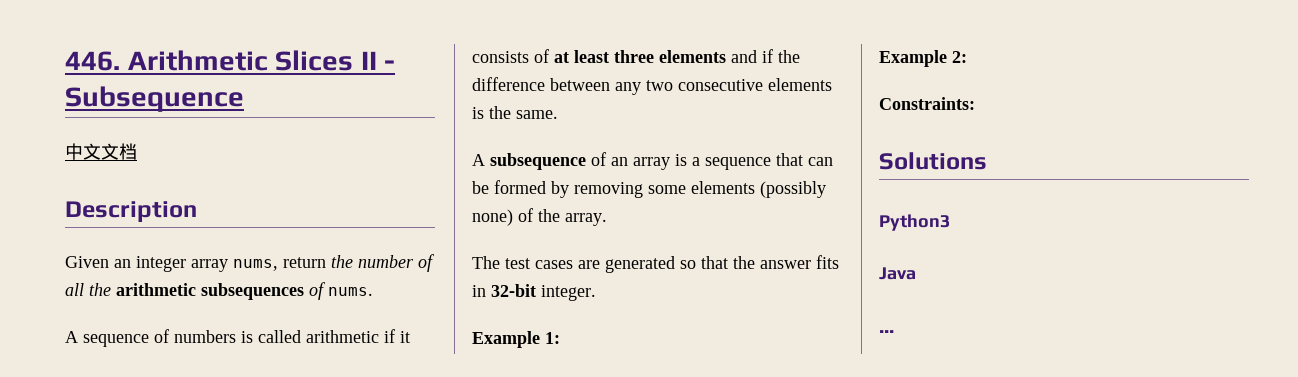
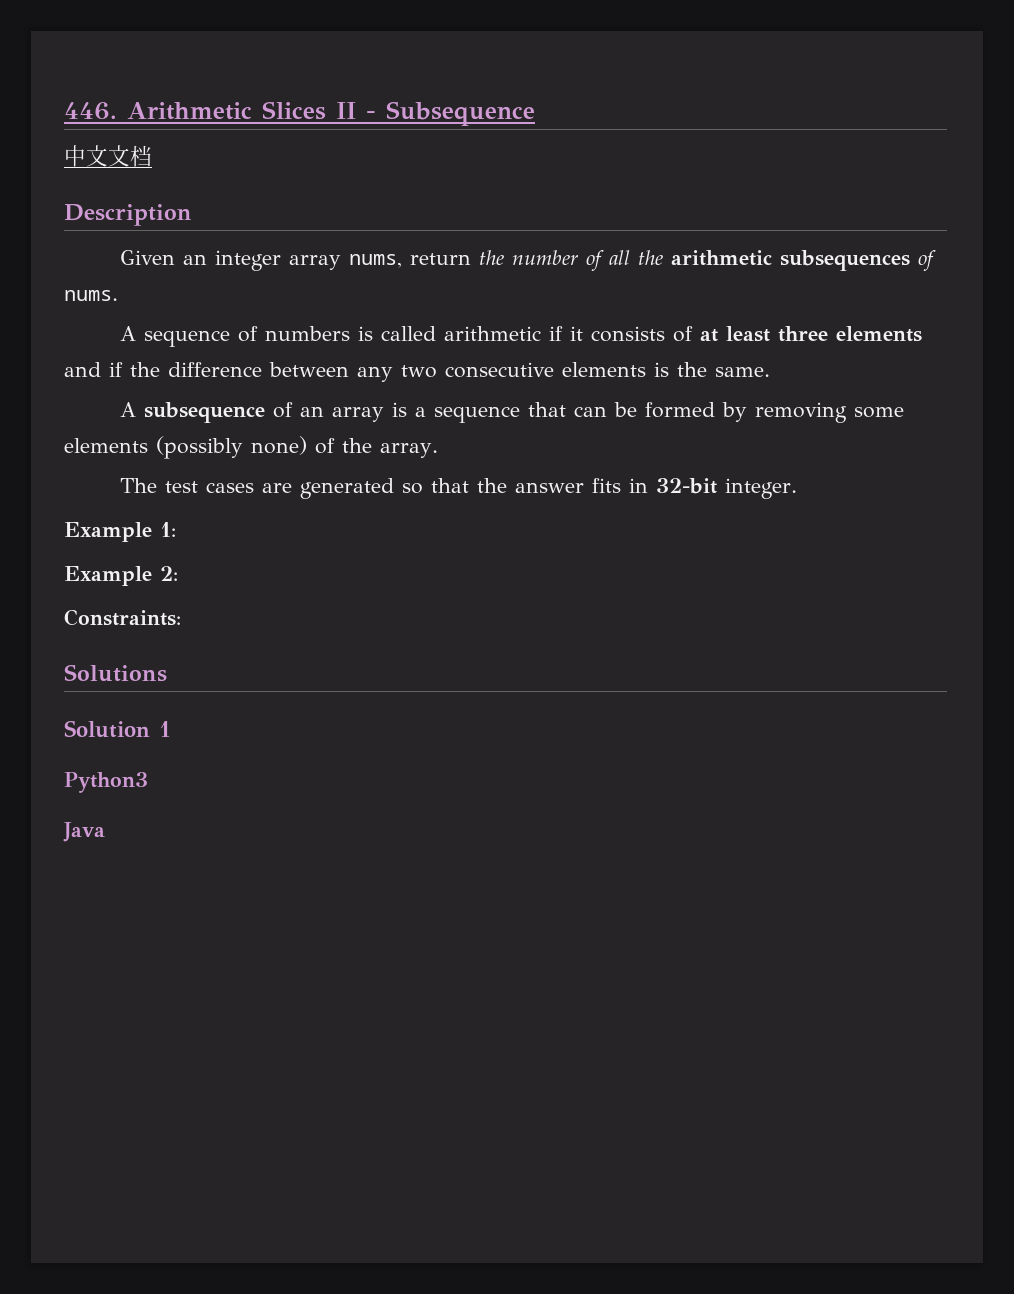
(987, 161) none -> [64,720,171,738] // Solution 1
[879,330,894,333] // ... -> (105, 832) none

